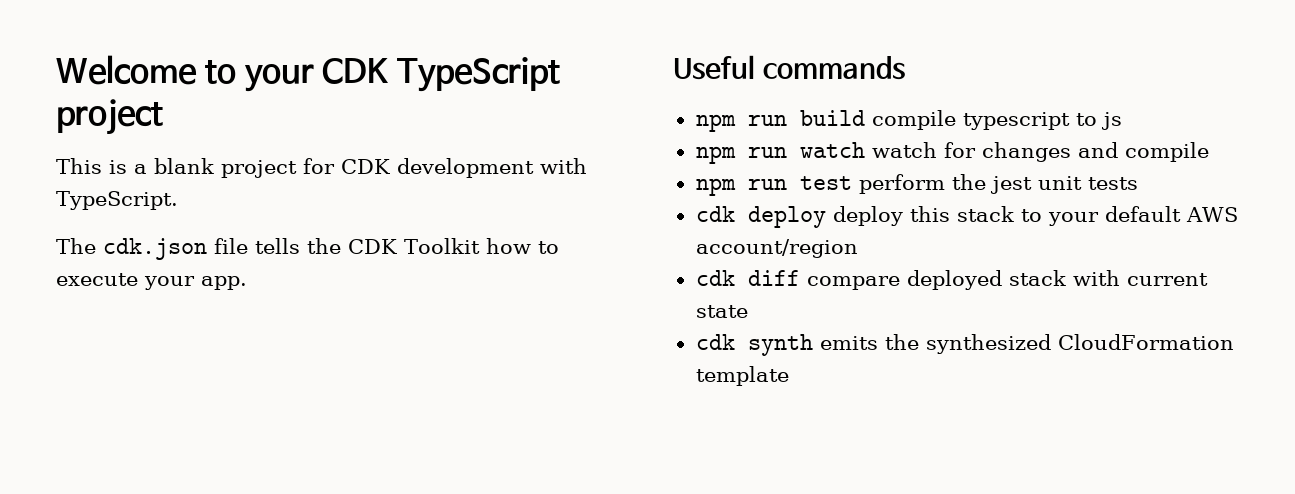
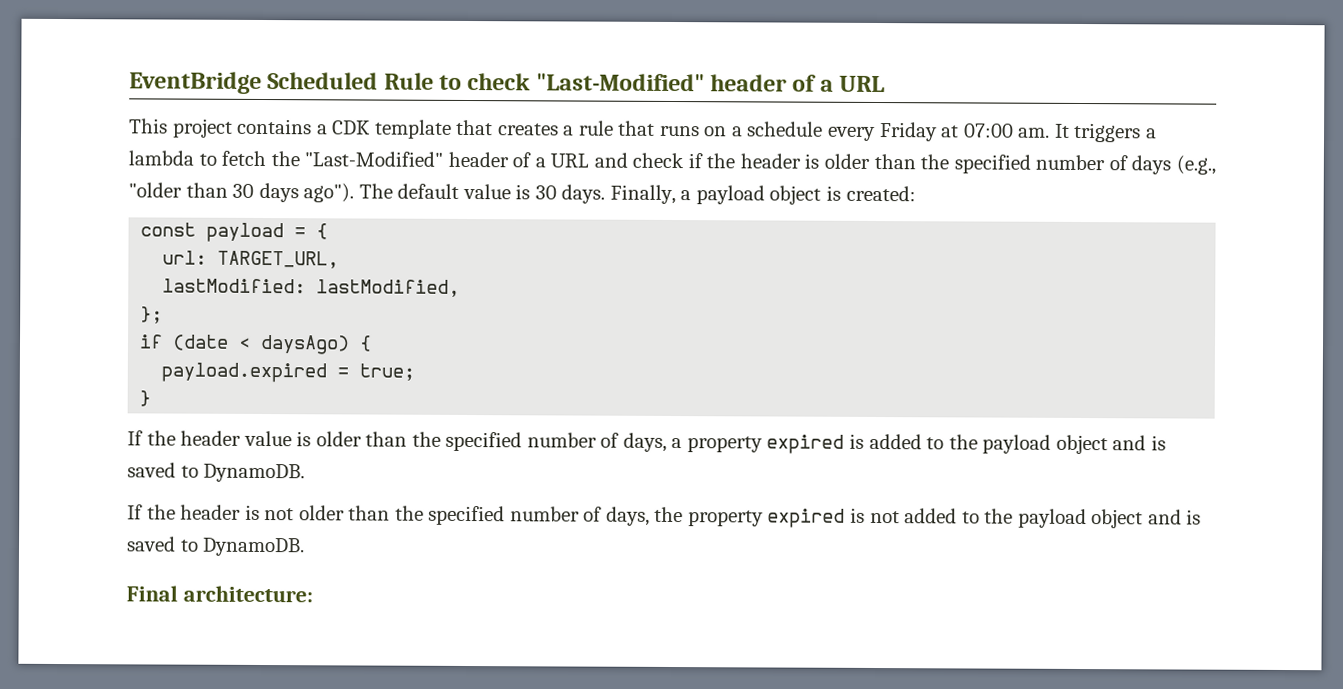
[56,55,561,92] [56,99,163,135] [56,158,587,178] [56,191,178,210] [56,238,559,260] [56,273,247,290] [673,55,905,80] [695,110,1122,132] [695,142,1209,164] [695,174,1138,196] [695,206,1238,228] [695,239,858,258] [695,270,1208,290] [695,305,748,318] [695,334,1234,356] [695,366,789,386] Welcome to your CDK TypeScript project // This is a blank project for CDK development with TypeScript. // The cdk.json file tells the CDK Toolkit how to execute your app. // Useful commands // npm run build compile typescript to js // npm run watch watch for changes and compile // npm run test perform the jest unit tests // cdk deploy deploy this stack to your default AWS account/region // cdk diff compare deployed stack with current state // cdk synth emits the synthesized CloudFormation template -> [129,71,886,94] [129,118,1157,143] [128,150,1216,175] [128,182,916,205] [140,222,329,243] [162,250,340,269] [162,278,461,297] [140,306,164,324] [139,334,373,355] [161,362,416,383] [139,390,152,407] [127,430,1166,455] [127,462,306,483] [127,504,1202,529] [126,536,306,557] [126,585,313,603] EventBridge Scheduled Rule to check "Last-Modified" header of a URL // This project contains a CDK template that creates a rule that runs on a schedule every Friday at 07:00 am. It triggers a lambda to fetch the "Last-Modified" header of a URL and check if the header is older than the specified number of days (e.g., "older than 30 days ago"). The default value is 30 days. Finally, a payload object is created: // const payload = { // url: TARGET_URL, // lastModified: lastModified, // }; // if (date < daysAgo) { // payload.expired = true; // } // If the header value is older than the specified number of days, a property expired is added to the payload object and is saved to DynamoDB. // If the header is not older than the specified number of days, the property expired is not added to the payload object and is saved to DynamoDB. // Final architecture:

